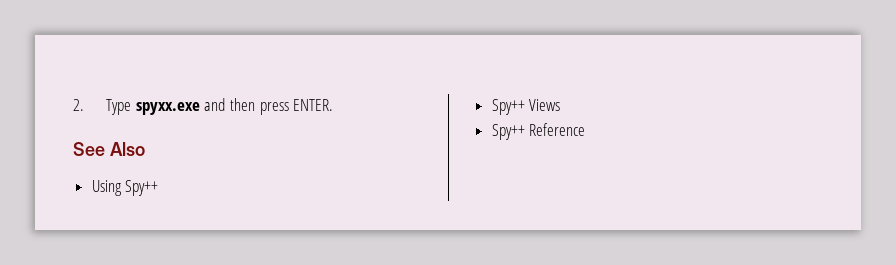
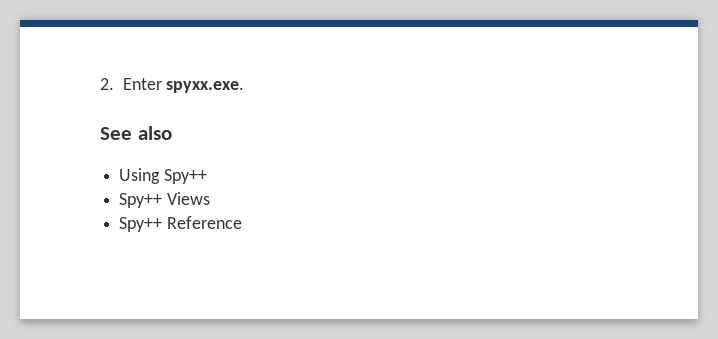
[106,98,334,115] Type spyxx.exe and then press ENTER. -> [122,78,245,93] Enter spyxx.exe.
[109,142,145,156] Also -> [137,126,172,140] also

